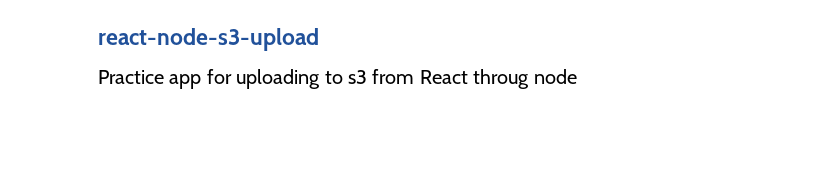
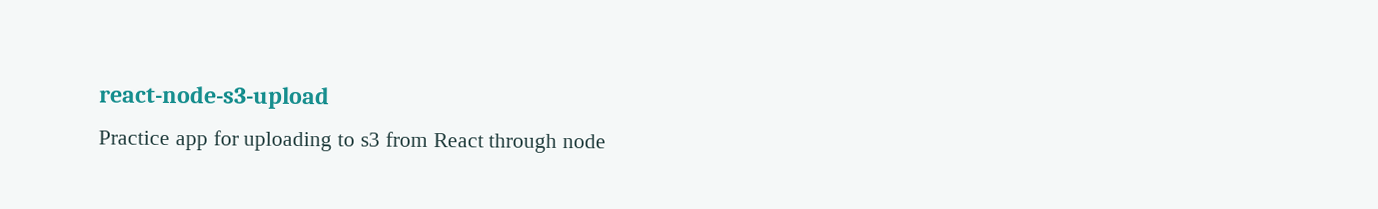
[473,69,530,89] throug -> [488,133,558,153] through

